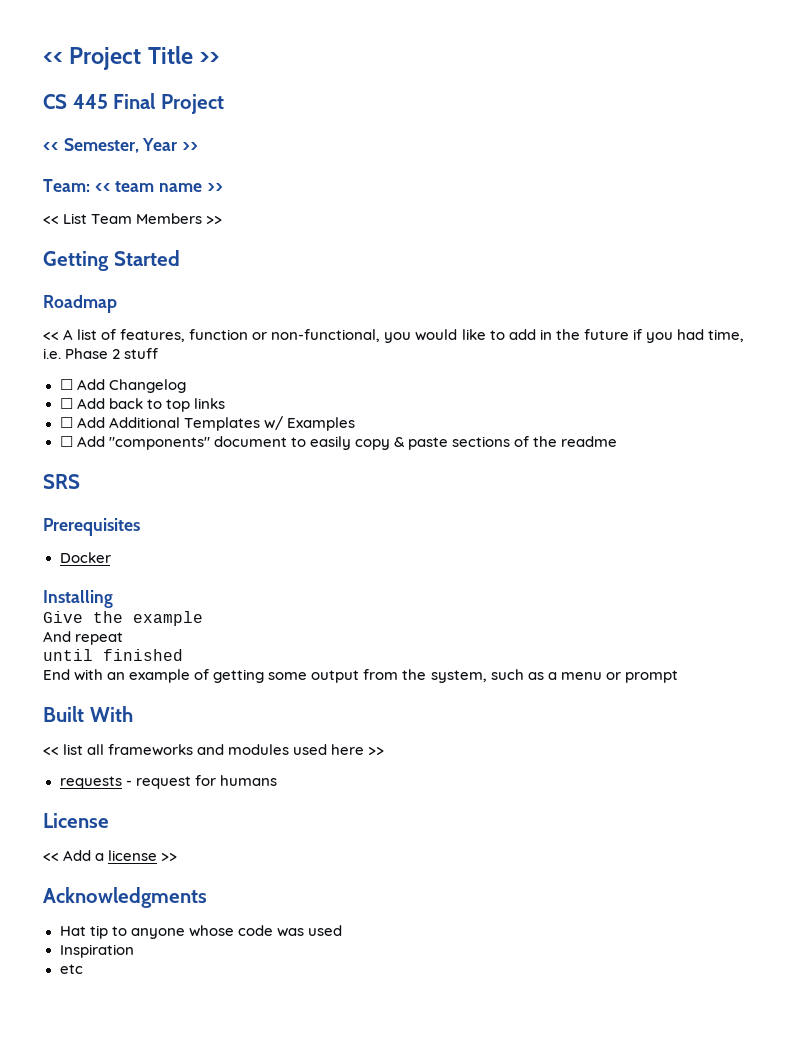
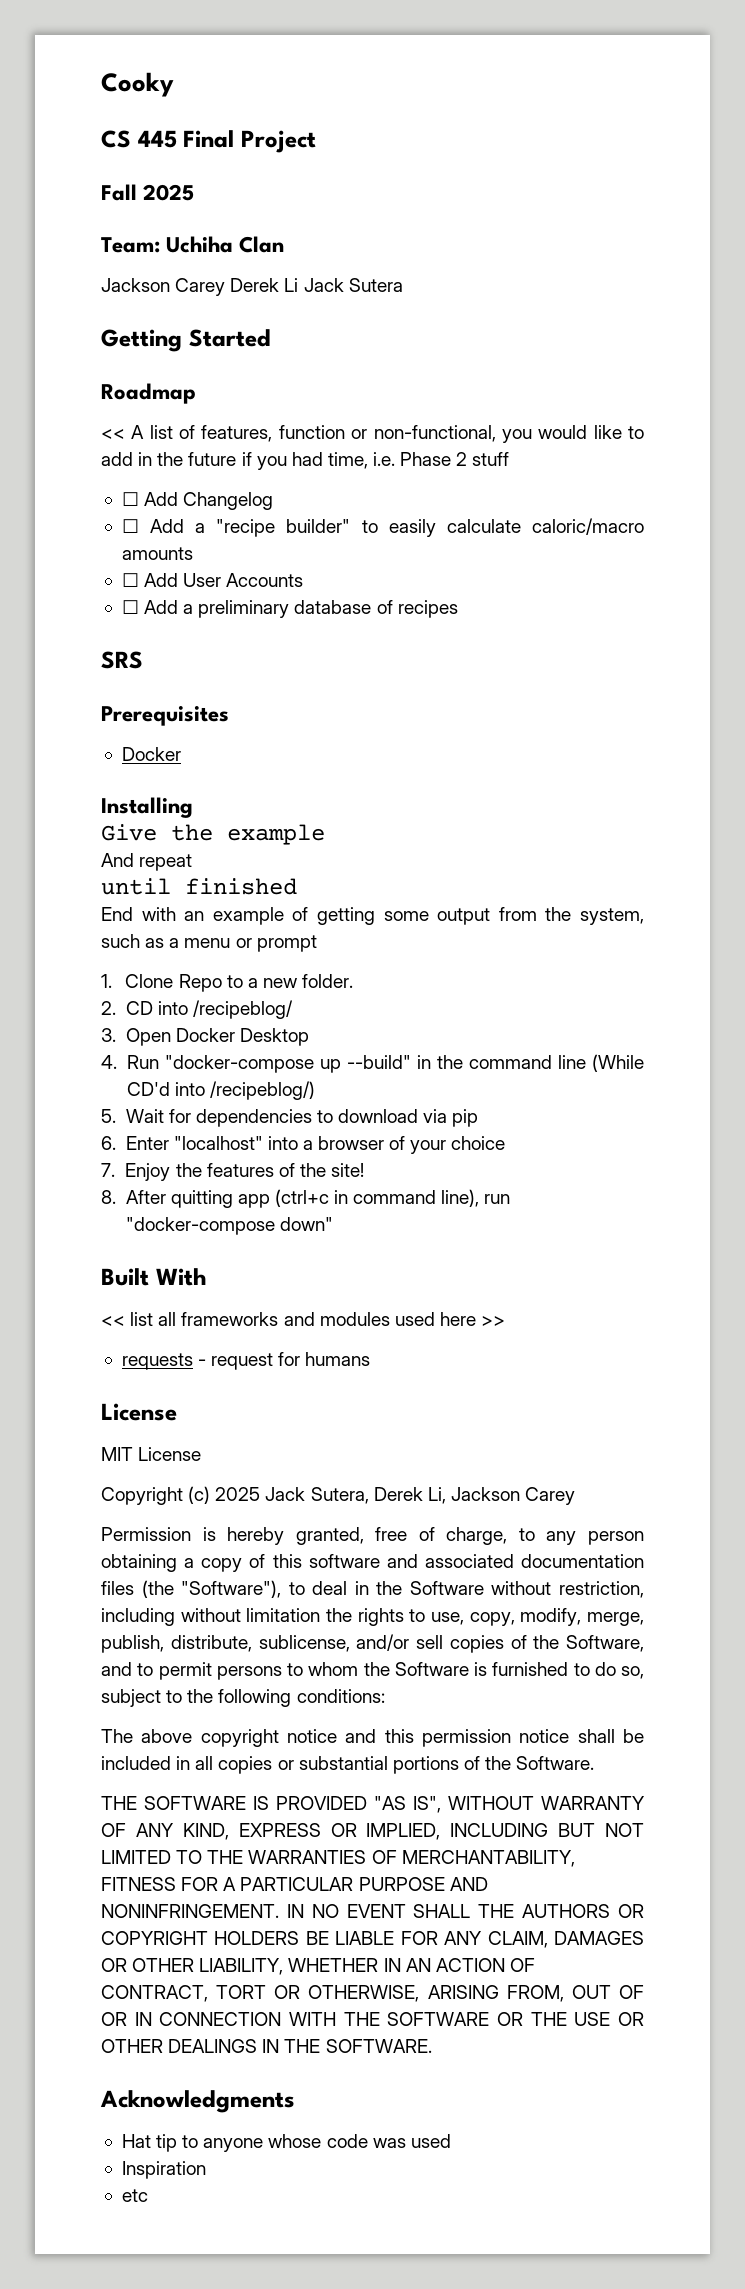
[43,46,220,70] << Project Title >> -> [101,72,174,97] Cooky
[43,138,199,153] [43,179,223,192] [43,213,223,224] << Semester, Year >> // Team: << team name >> // << List Team Members >> -> [101,184,195,201] [101,236,285,253] [101,278,403,296] Fall 2025 // Team: Uchiha Clan // Jackson Carey Derek Li Jack Sutera
[108,398,225,412] [59,416,355,431] [59,436,618,450] back to top links // ☐ Add Additional Templates w/ Examples // ☐ Add "components" document to easily copy & paste sections of the readme -> [195,518,644,537] [121,547,193,560] [121,573,304,587] [121,600,458,618] a "recipe builder" to easily calculate caloric/macro amounts // ☐ Add User Accounts // ☐ Add a preliminary database of recipes
(678, 676) none -> [101,974,354,992] [101,1000,293,1019] [101,1028,309,1046] [101,1054,644,1073] [126,1081,315,1100] [101,1109,479,1127] [101,1136,506,1154] [101,1163,365,1181] [101,1189,511,1208] [125,1217,333,1235] // 1. Clone Repo to a new folder. // 2. CD into /recipeblog/ // 3. Open Docker Desktop // 4. Run "docker-compose up --build" in the command line (While CD'd into /recipeblog/) // 5. Wait for dependencies to download via pip // 6. Enter "localhost" into a browser of your choice // 7. Enjoy the features of the site! // 8. After quitting app (ctrl+c in command line), run "docker-compose down"
[43,850,178,861] << Add a license >> -> [101,1447,202,1461] [101,1486,576,1505] [101,1527,644,1545] [101,1554,644,1572] [101,1580,644,1598] [101,1608,645,1626] [101,1634,644,1653] [101,1662,644,1680] [101,1689,385,1707] [101,1729,644,1747] [101,1756,595,1774] [101,1796,645,1813] [101,1823,644,1840] [101,1850,575,1867] [101,1877,488,1891] [101,1904,645,1918] [101,1931,645,1948] [101,1958,535,1975] [101,1985,645,2002] [101,2012,645,2026] [101,2039,432,2053] MIT License // Copyright (c) 2025 Jack Sutera, Derek Li, Jackson Carey // Permission is hereby granted, free of charge, to any person obtaining a copy of this software and associated documentation files (the "Software"), to deal in the Software without restriction, including without limitation the rights to use, copy, modify, merge, publish, distribute, sublicense, and/or sell copies of the Software, and to permit persons to whom the Software is furnished to do so, subject to the following conditions: // The above copyright notice and this permission notice shall be included in all copies or substantial portions of the Software. // THE SOFTWARE IS PROVIDED "AS IS", WITHOUT WARRANTY OF ANY KIND, EXPRESS OR IMPLIED, INCLUDING BUT NOT LIMITED TO THE WARRANTIES OF MERCHANTABILITY, FITNESS FOR A PARTICULAR PURPOSE AND NONINFRINGEMENT. IN NO EVENT SHALL THE AUTHORS OR COPYRIGHT HOLDERS BE LIABLE FOR ANY CLAIM, DAMAGES OR OTHER LIABILITY, WHETHER IN AN ACTION OF CONTRACT, TORT OR OTHERWISE, ARISING FROM, OUT OF OR IN CONNECTION WITH THE SOFTWARE OR THE USE OR OTHER DEALINGS IN THE SOFTWARE.

